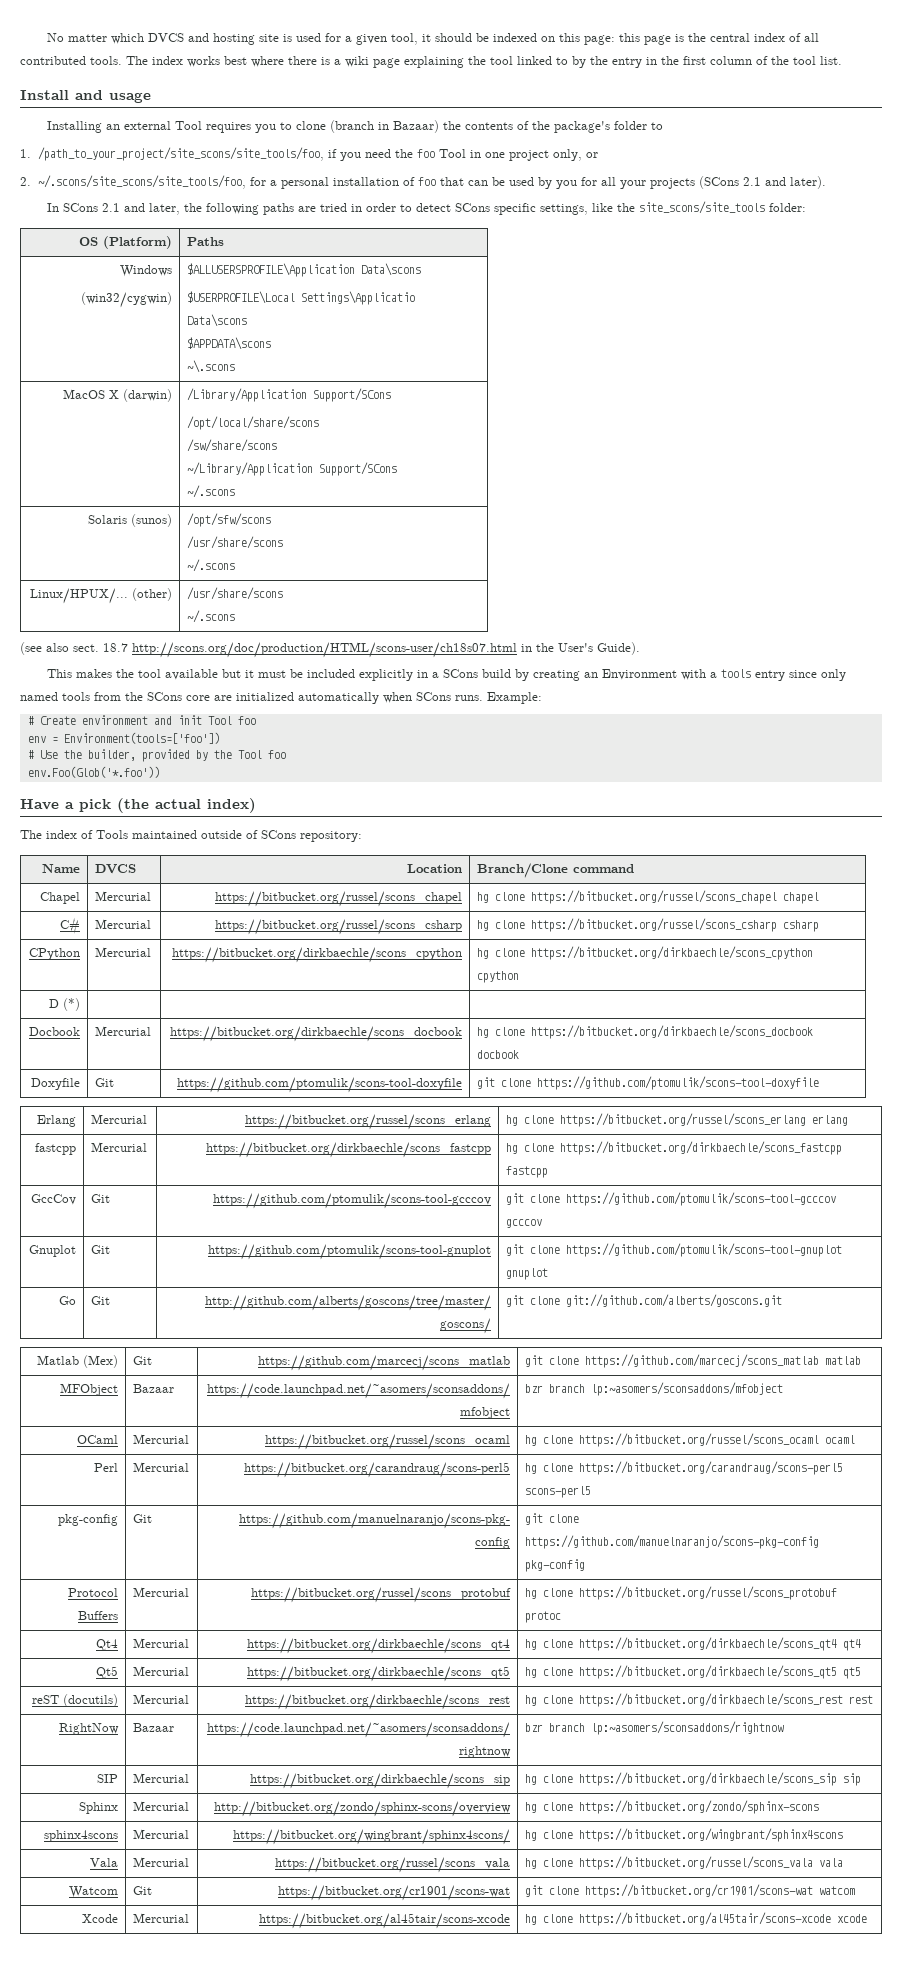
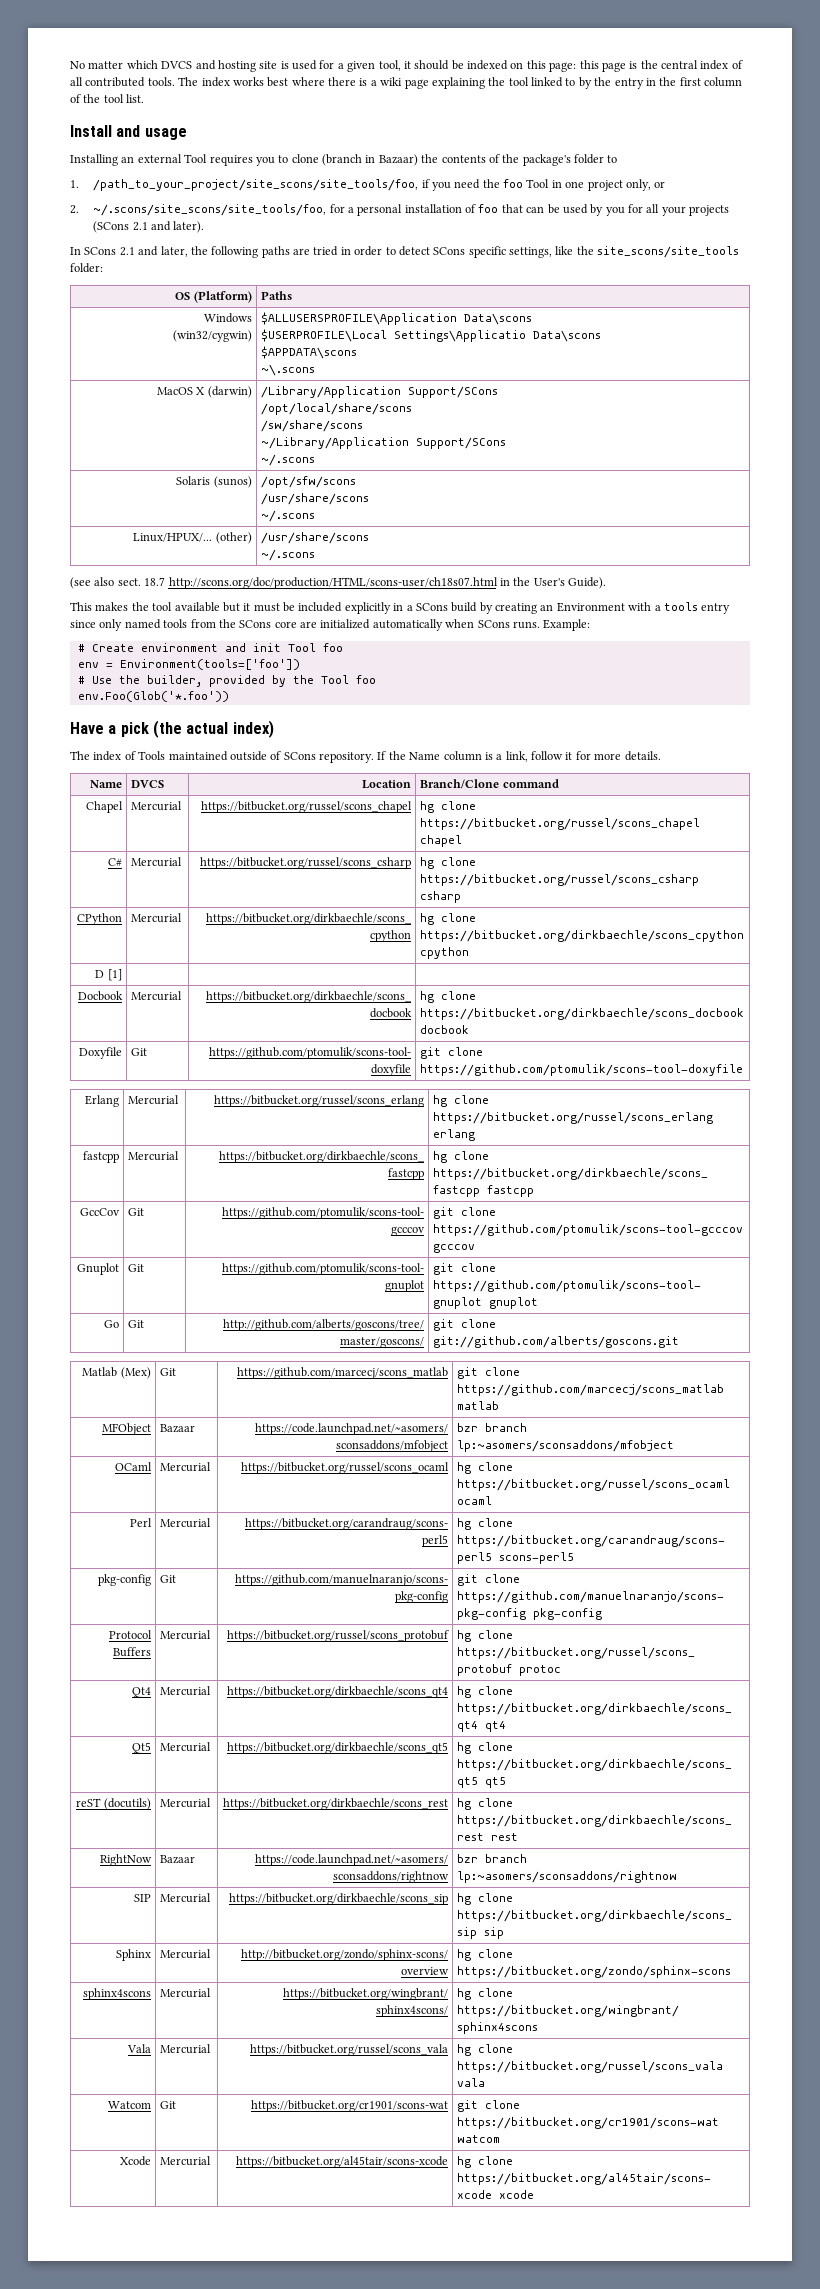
[300,831,362,842] repository: -> [319,751,661,763] repository. If the Name column is a link, follow it for more details.
[63,998,81,1011] (*) -> [107,969,122,981] [1]

